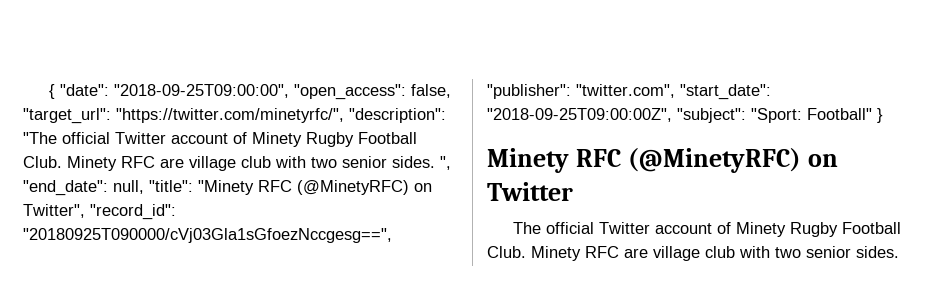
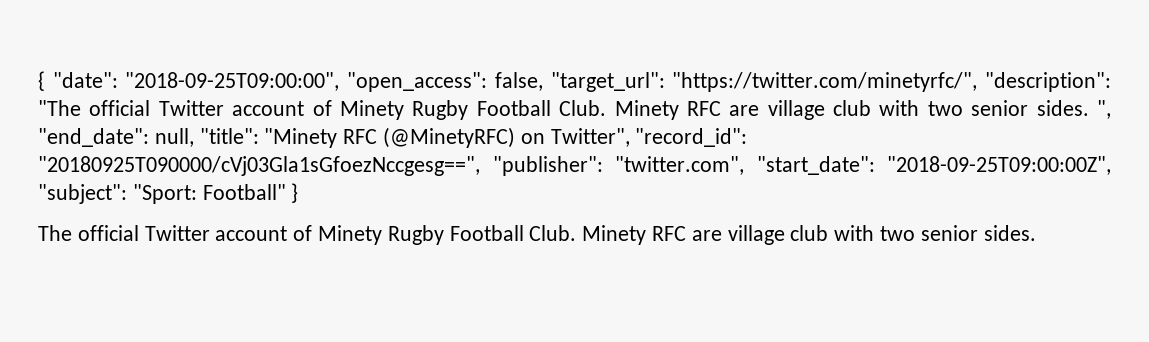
[487,148,839,173] [487,182,573,201] // Minety RFC (@MinetyRFC) on Twitter -> (299, 193) none

